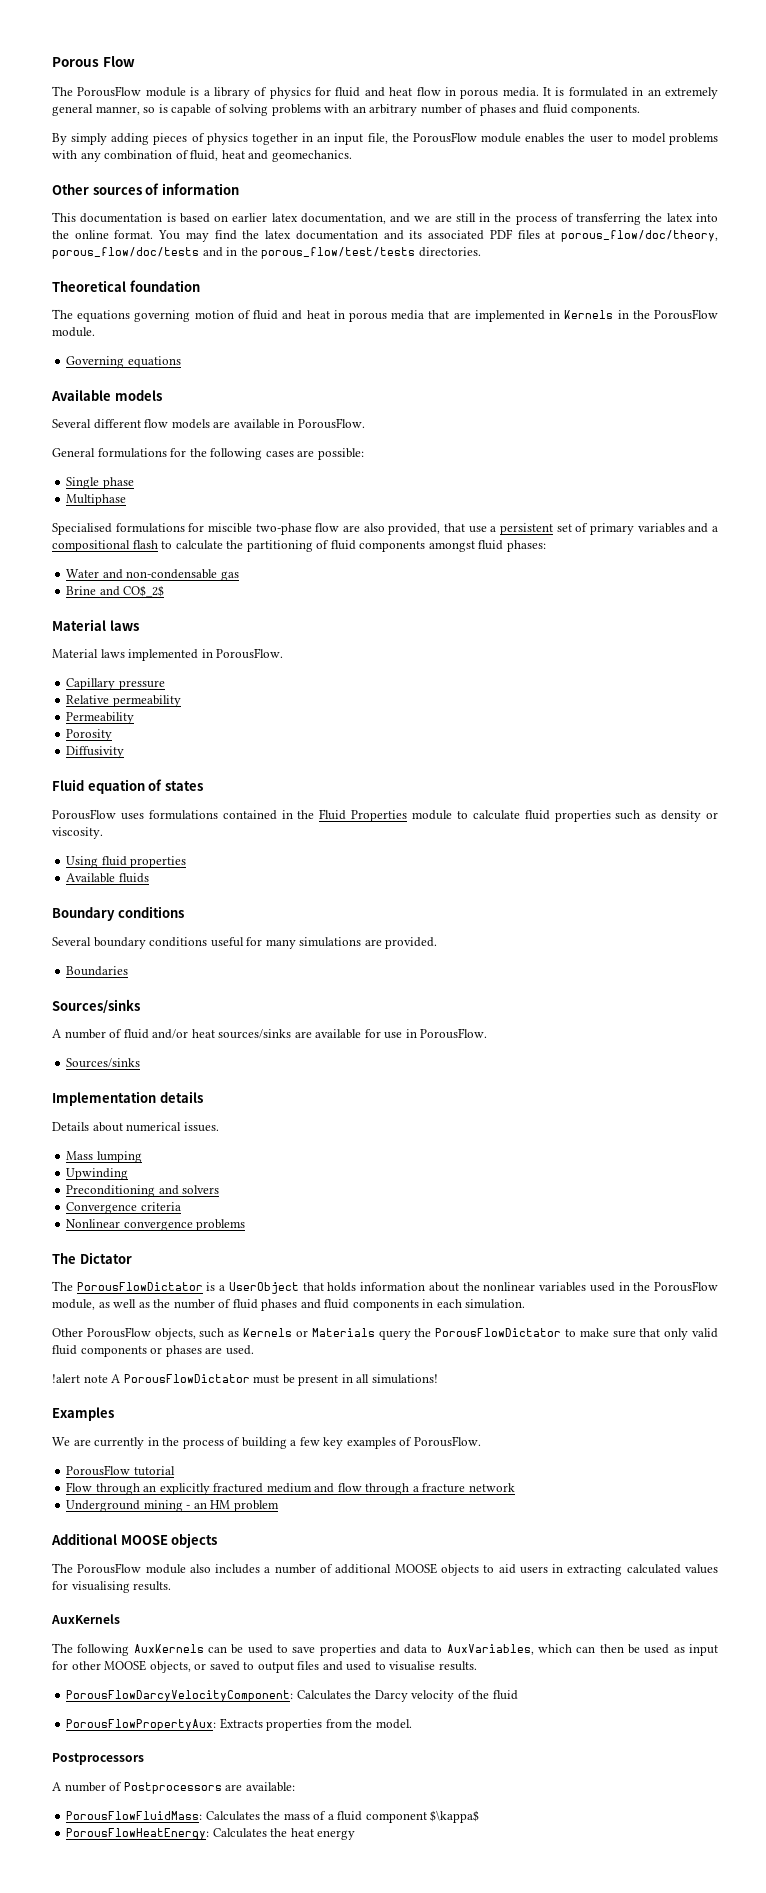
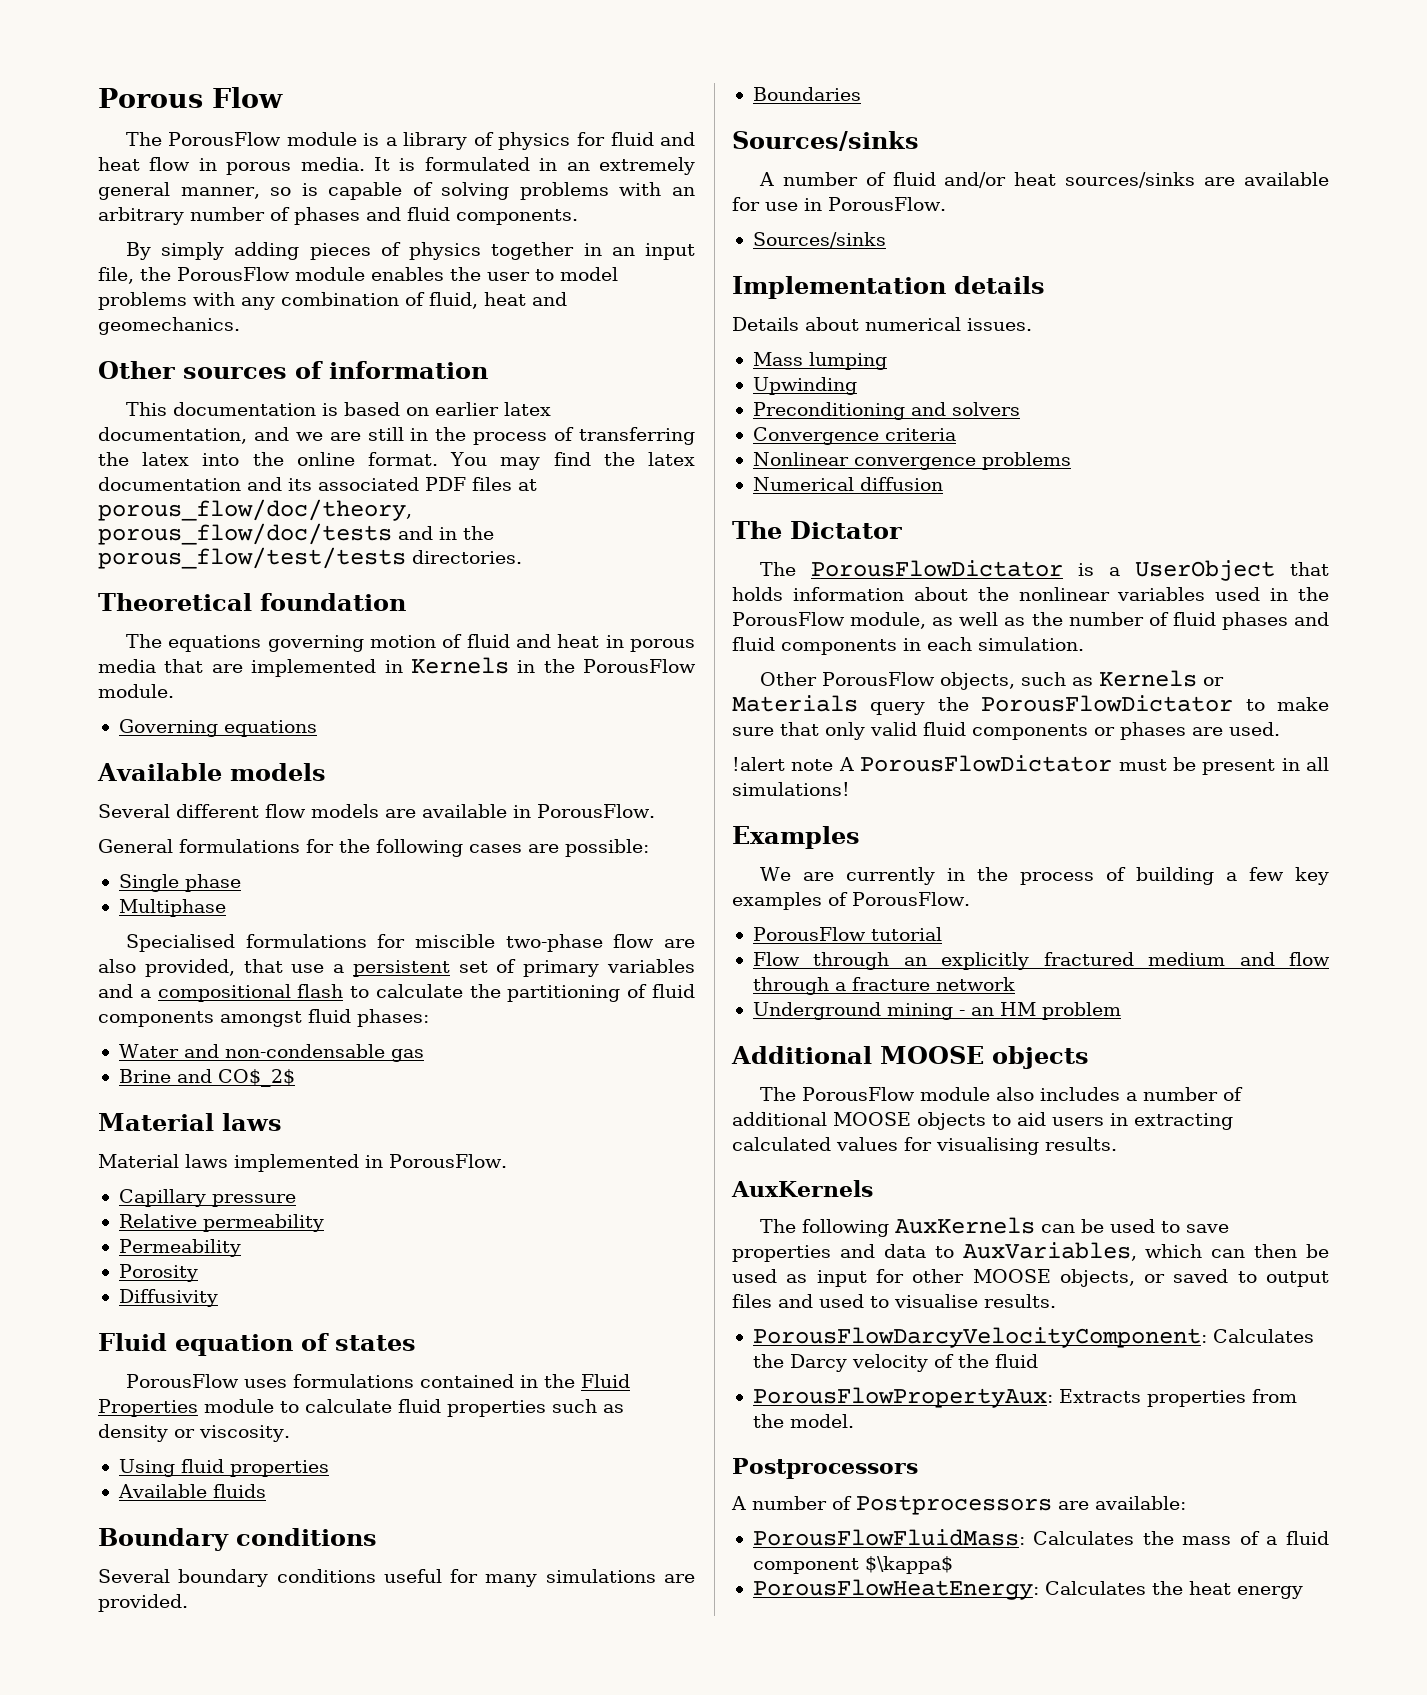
(246, 1225) none -> [752,477,943,491] // Numerical diffusion

